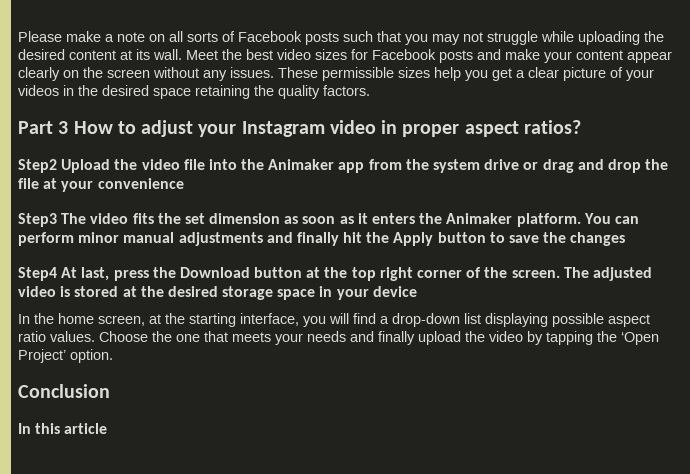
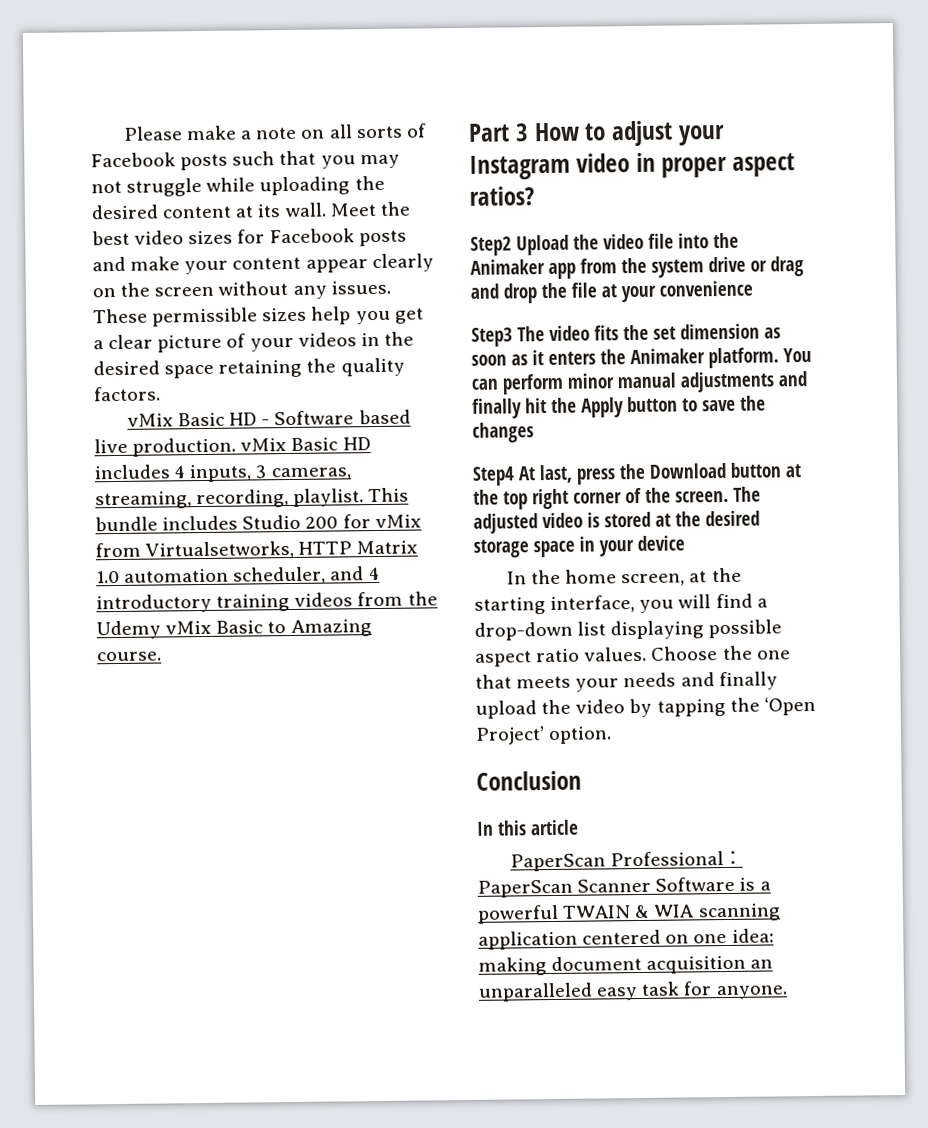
(370, 90) none -> [126,409,411,427] [94,437,371,457] [94,464,352,483] [95,487,410,510] [95,514,422,532] [95,540,419,560] [96,566,380,585] [96,591,438,614] [96,619,372,640] [96,651,162,662] // vMix Basic HD - Software based live production. vMix Basic HD includes 4 inputs, 3 cameras, streaming, recording, playlist. This bundle includes Studio 200 for vMix from Virtualsetworks, HTTP Matrix 1.0 automation scheduler, and 4 introductory training videos from the Udemy vMix Basic to Amazing course.
(108, 428) none -> [509,850,744,872] [477,876,771,898] [477,903,781,924] [478,928,774,950] [478,955,774,976] [478,981,788,1002] // PaperScan Professional：PaperScan Scanner Software is a powerful TWAIN & WIA scanning application centered on one idea: making document acquisition an unparalleled easy task for anyone.

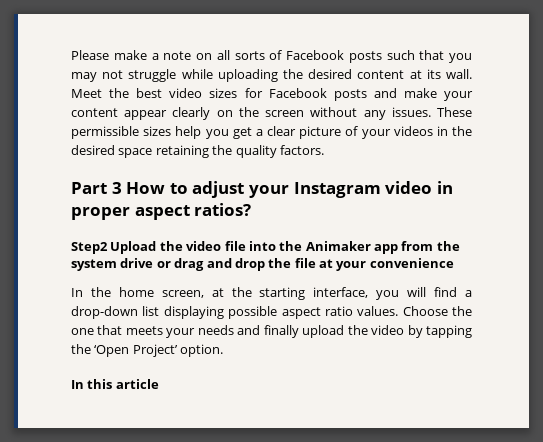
[126,409,411,427] [94,437,371,457] [94,464,352,483] [95,487,410,510] [95,514,422,532] [95,540,419,560] [96,566,380,585] [96,591,438,614] [96,619,372,640] [96,651,162,662] // vMix Basic HD - Software based live production. vMix Basic HD includes 4 inputs, 3 cameras, streaming, recording, playlist. This bundle includes Studio 200 for vMix from Virtualsetworks, HTTP Matrix 1.0 automation scheduler, and 4 introductory training videos from the Udemy vMix Basic to Amazing course. -> (324, 150) none
[471,323,781,347] [471,347,812,369] [471,371,807,395] [472,395,766,419] [472,422,534,443] [472,462,802,486] [473,486,761,510] [473,510,760,534] [473,535,685,558] // Step3 The video fits the set dimension as soon as it enters the Animaker platform. You can perform minor manual adjustments and finally hit the Apply button to save the changes // Step4 At last, press the Download button at the top right corner of the screen. The adjusted video is stored at the desired storage space in your device -> (454, 263) none
[476,770,582,791] // Conclusion -> (224, 350) none
[509,850,744,872] [477,876,771,898] [477,903,781,924] [478,928,774,950] [478,955,774,976] [478,981,788,1002] // PaperScan Professional：PaperScan Scanner Software is a powerful TWAIN & WIA scanning application centered on one idea: making document acquisition an unparalleled easy task for anyone. -> (159, 384) none

